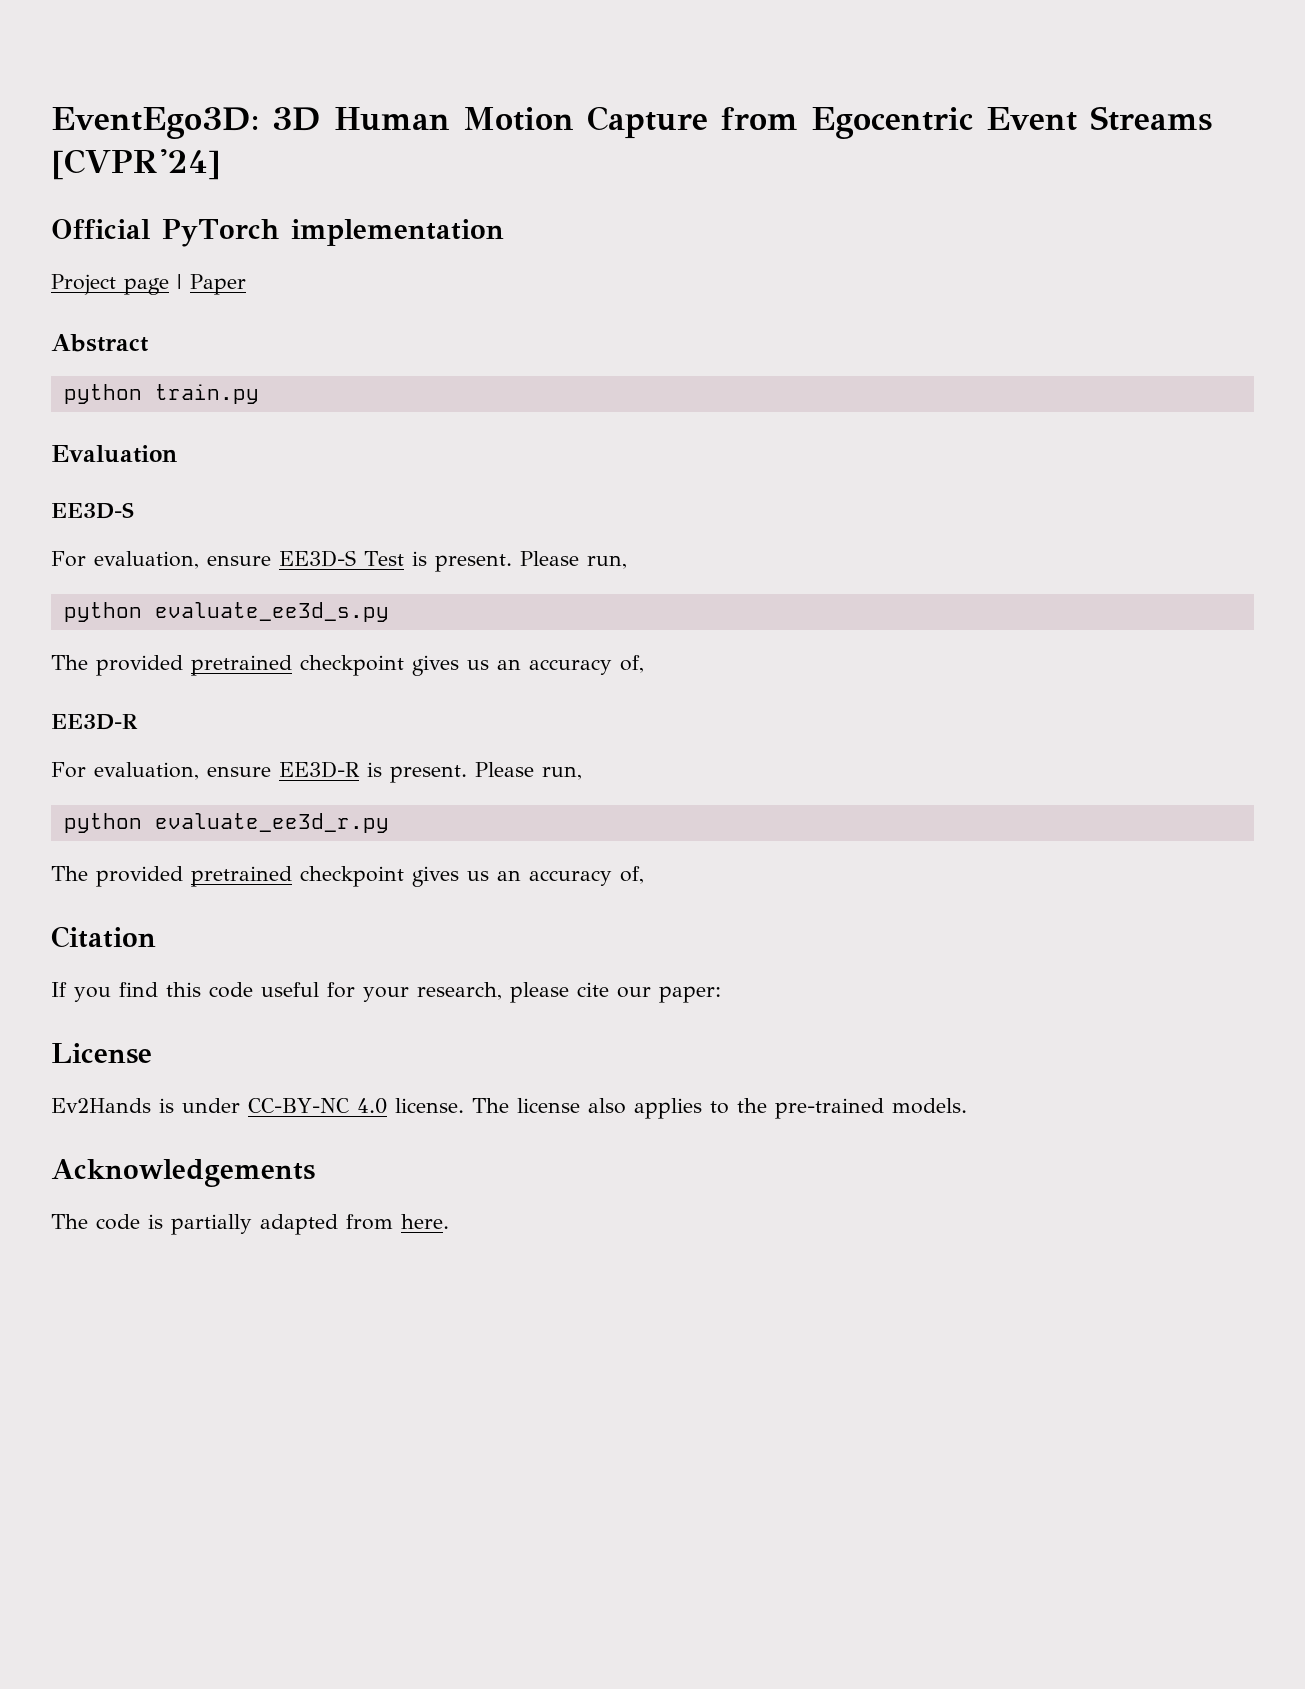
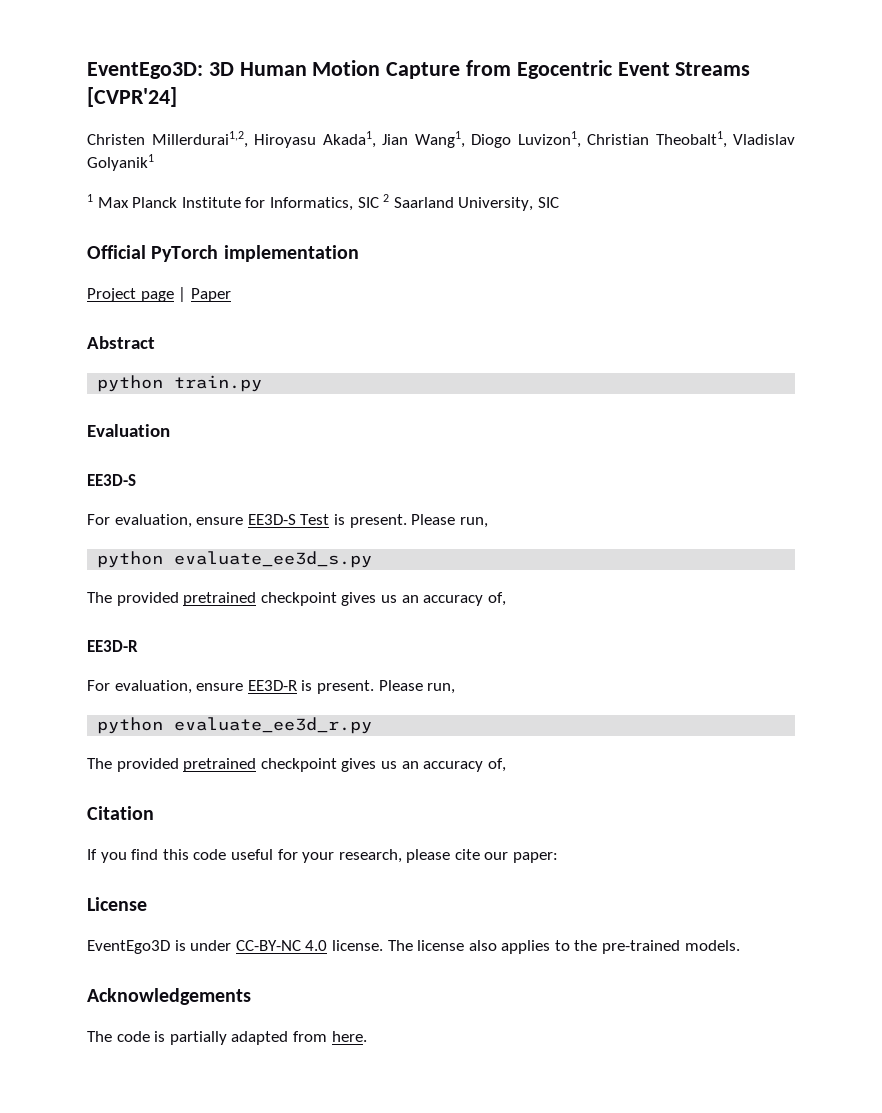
(221, 164) none -> [87,131,795,148] [87,154,154,171] [87,194,559,211] // Christen Millerdurai1,2, Hiroyasu Akada1, Jian Wang1, Diogo Luvizon1, Christian Theobalt1, Vladislav Golyanik1 // 1 Max Planck Institute for Informatics, SIC 2 Saarland University, SIC
[51,1098,151,1113] Ev2Hands -> [87,940,170,954] EventEgo3D

